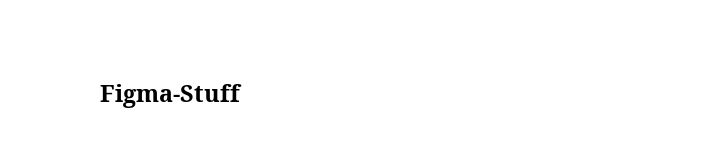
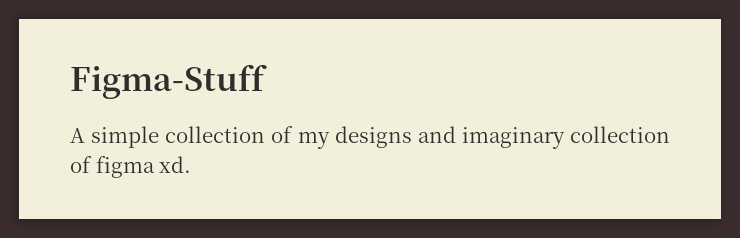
(242, 96) none -> [70,126,670,149] [70,156,192,178] // A simple collection of my designs and imaginary collection of figma xd.

